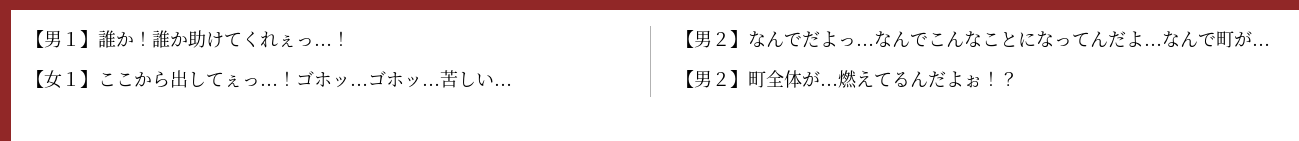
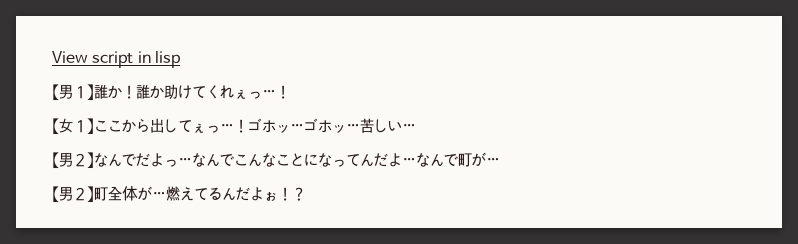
(26, 39) none -> [52,51,180,68] View script in lisp //

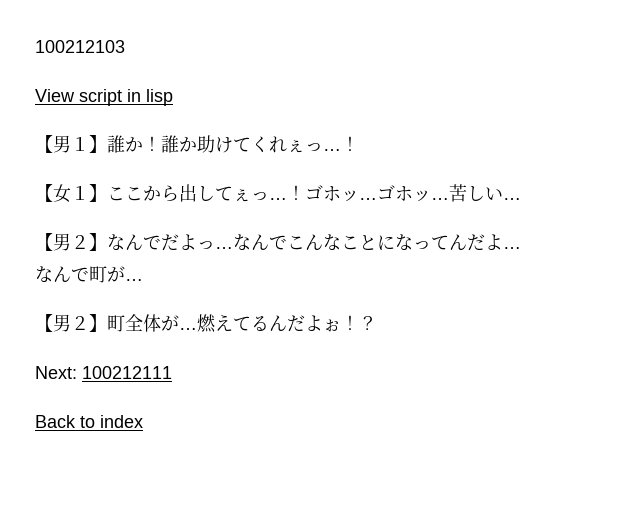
(52, 57) none -> [35,40,125,53] 100212103 //
(306, 194) none -> [35,366,172,379] [35,415,143,428] // Next: 100212111 // Back to index

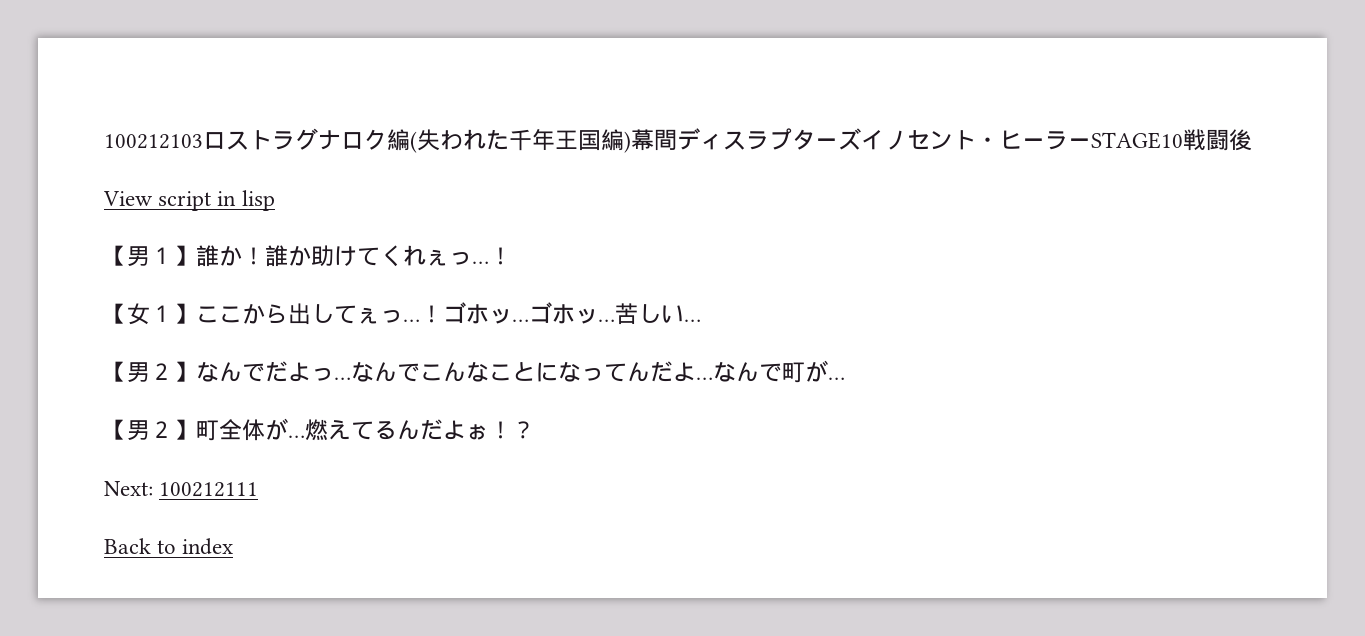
(125, 46) none -> [203,128,1252,153] ロストラグナロク編(失われた千年王国編)幕間ディスラプターズイノセント・ヒーラーSTAGE10戦闘後

